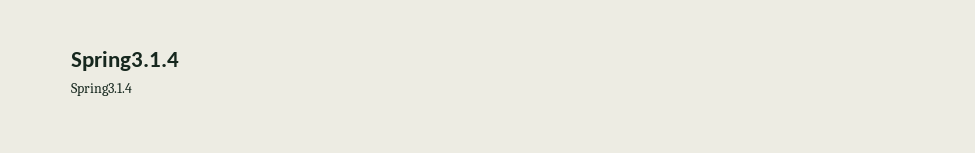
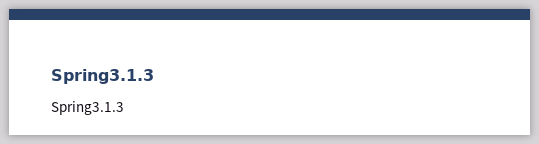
[71,51,179,71] [71,83,132,96] Spring3.1.4 // Spring3.1.4 -> [51,69,154,84] [51,101,124,115] Spring3.1.3 // Spring3.1.3

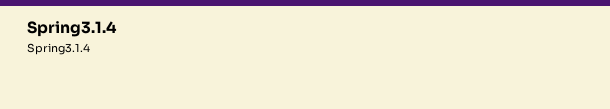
[51,69,154,84] [51,101,124,115] Spring3.1.3 // Spring3.1.3 -> [27,21,117,37] [27,43,90,55] Spring3.1.4 // Spring3.1.4

